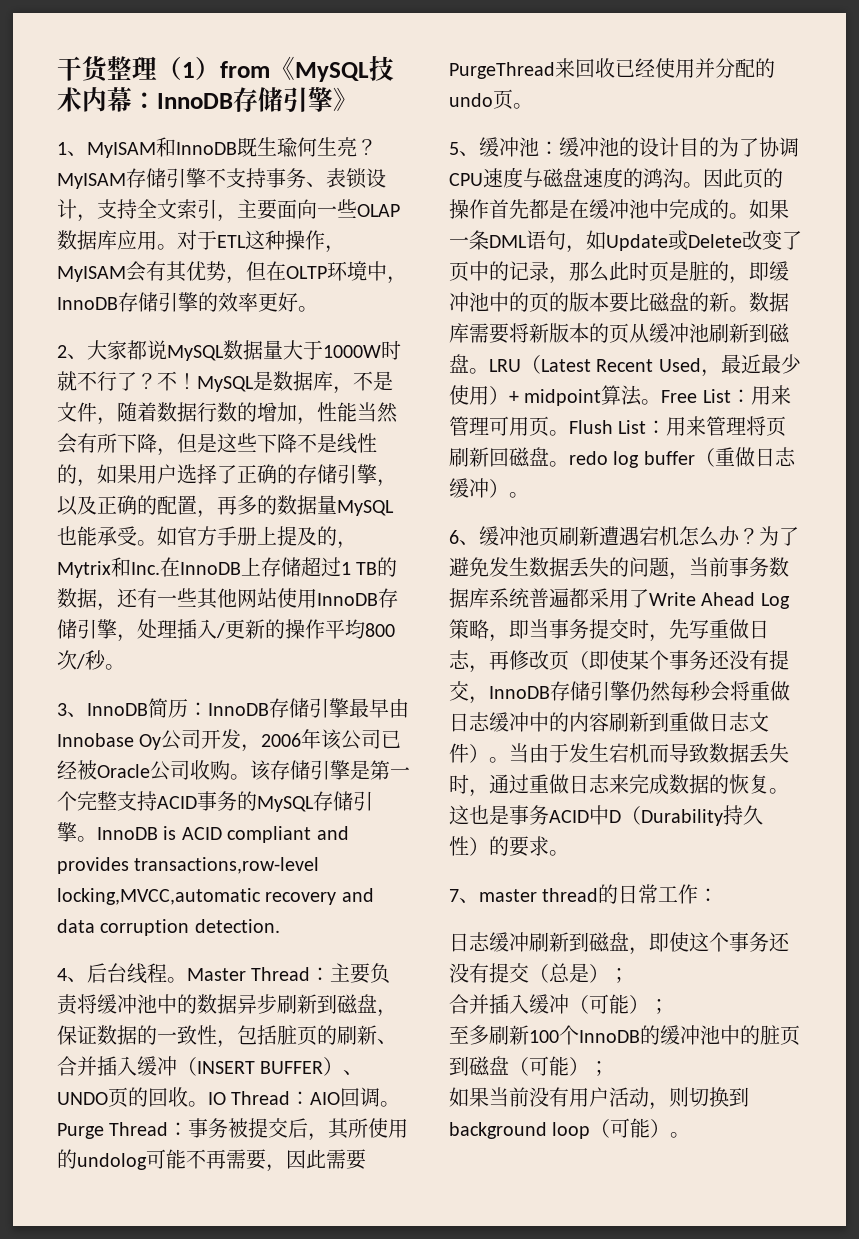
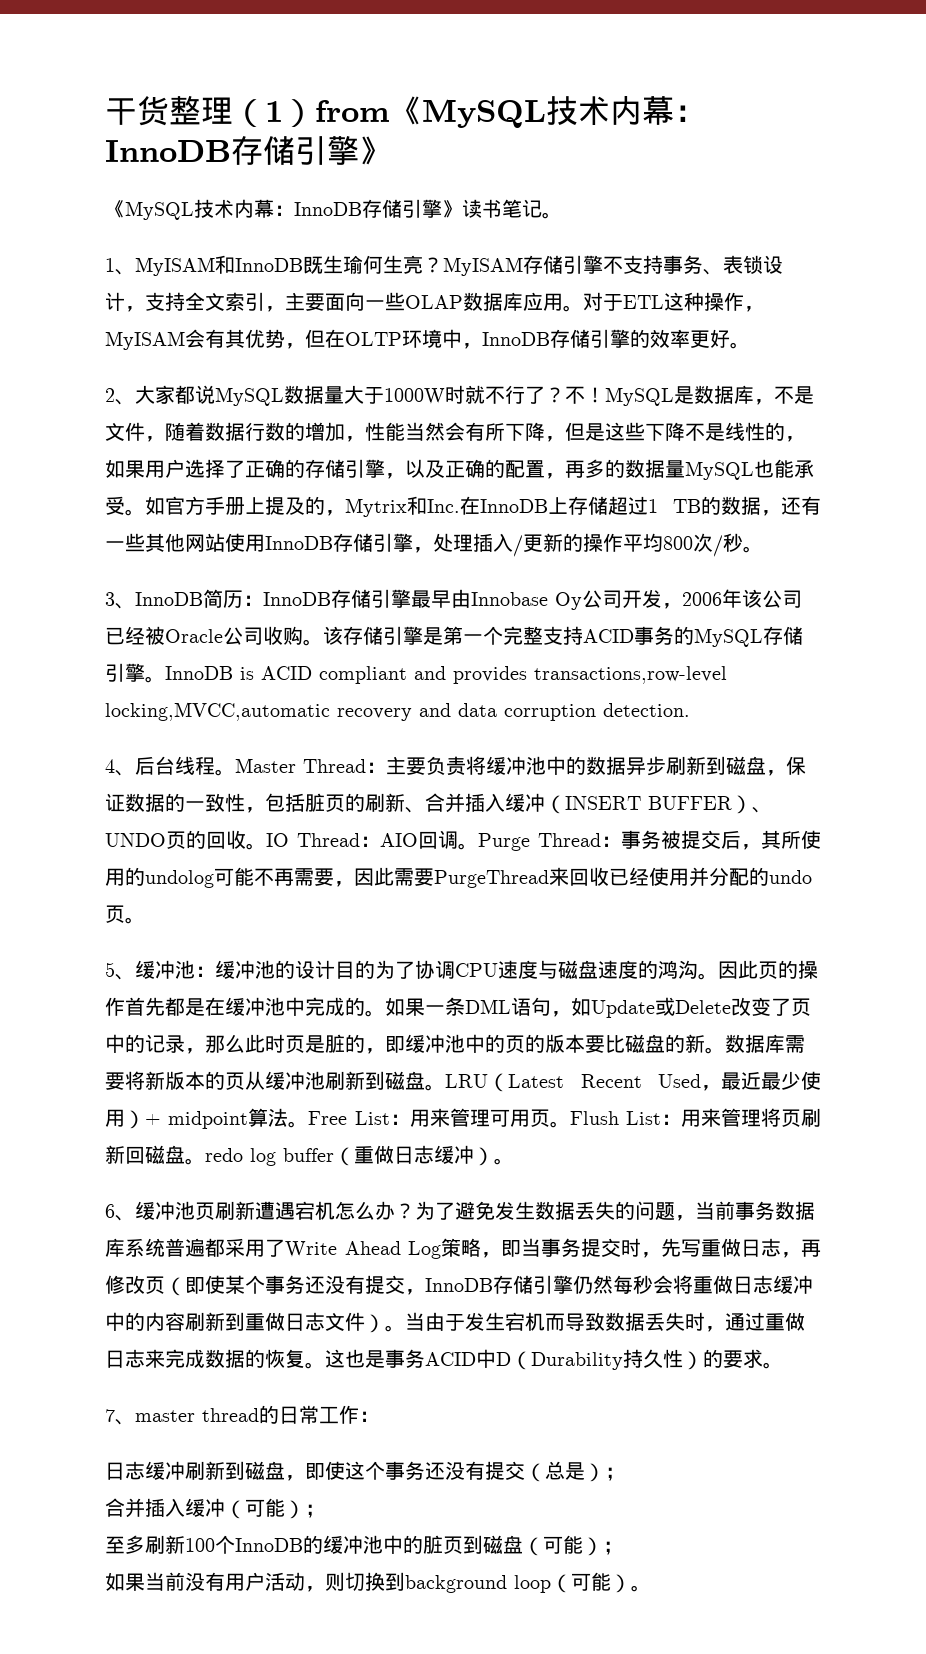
(358, 99) none -> [105,199,562,220] // 《MySQL技术内幕：InnoDB存储引擎》读书笔记。

